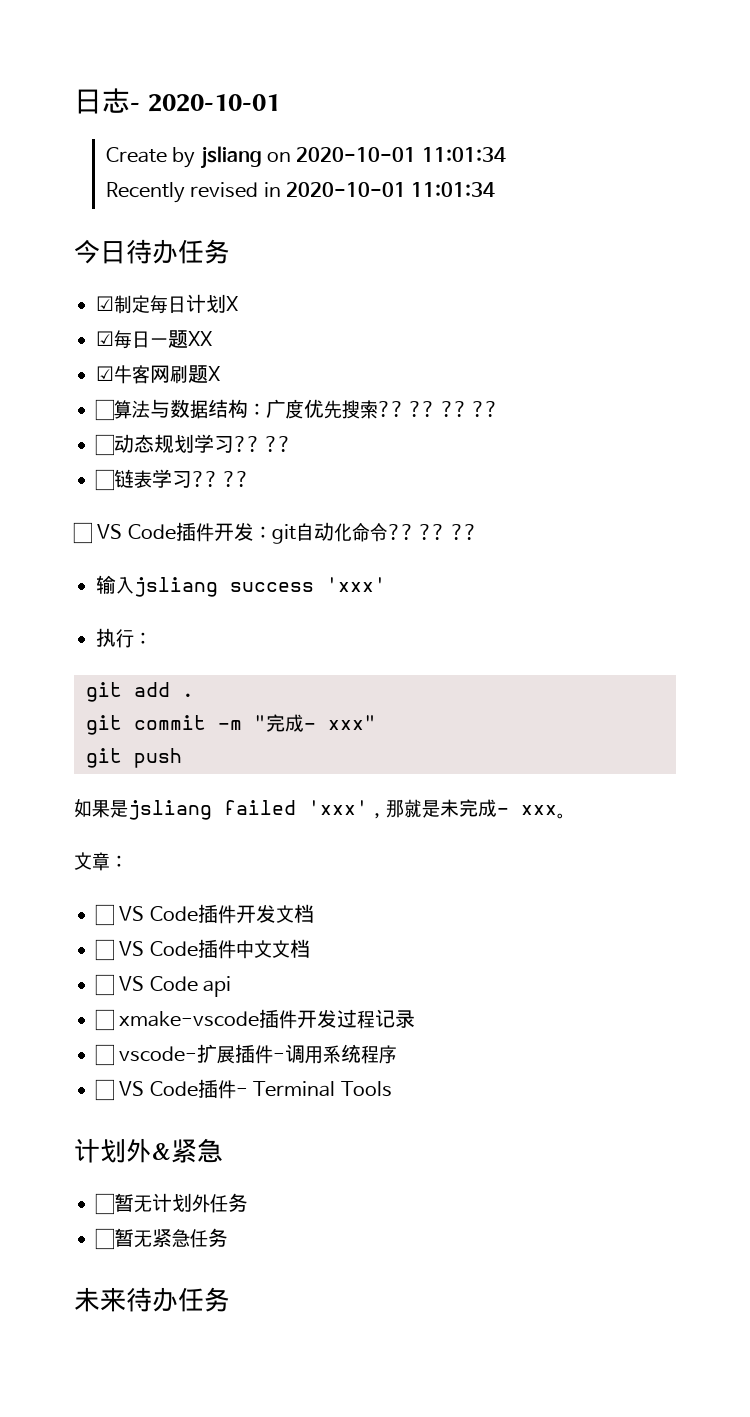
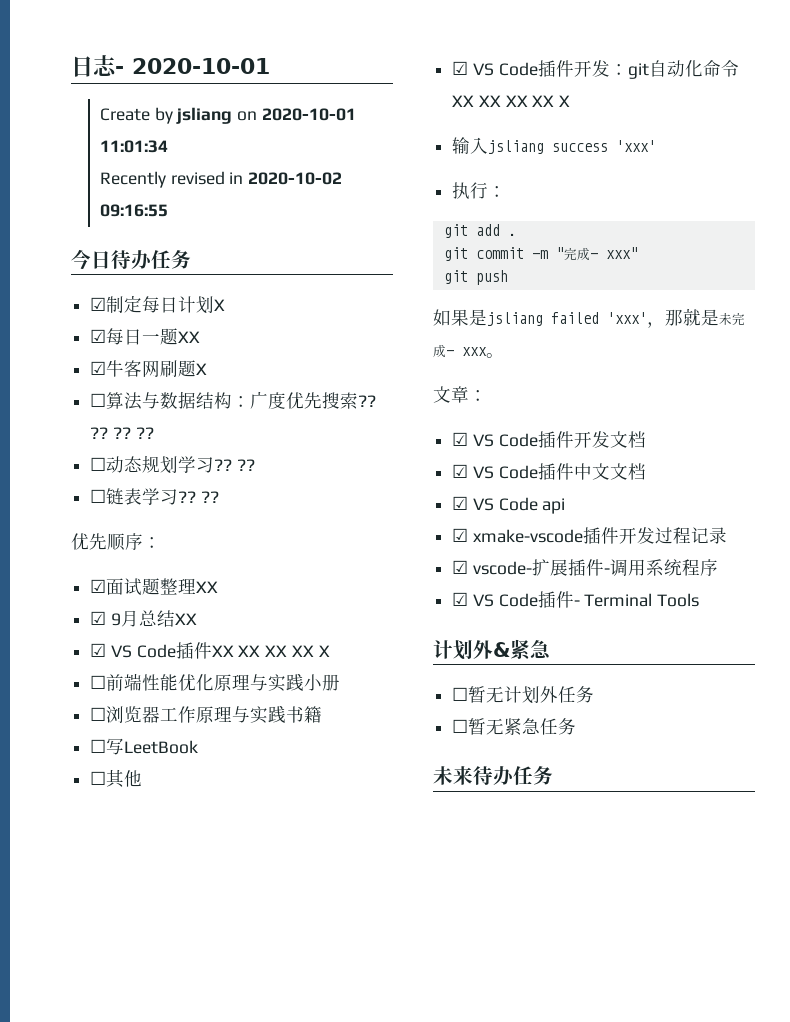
[286,182,496,197] 2020-10-01 11:01:34 -> [248,172,343,185] [99,204,168,217] 2020-10-02 09:16:55
[73,522,92,544] ☐ -> [71,533,161,551] [90,578,219,596] [90,610,197,627] [90,642,330,659] [90,673,341,692] [90,706,323,724] [90,738,199,755] [90,769,143,788] [452,61,469,75] 优先顺序： // ☑面试题整理XX // ☑ 9月总结XX // ☑ VS Code插件XX XX XX XX X // ☐前端性能优化原理与实践小册 // ☐浏览器工作原理与实践书籍 // ☐写LeetBook // ☐其他 // ☑
[387,524,477,540] ?? ?? ?? -> [452,95,571,107] XX XX XX XX X
[95,904,114,926] ☐ -> [452,432,469,446] ☑
[95,939,114,961] ☐ -> [452,464,469,478] ☑
[95,974,114,996] ☐ -> [452,496,469,510] ☑
[95,1009,114,1031] ☐ -> [452,528,469,542] ☑
[95,1044,114,1066] ☐ -> [452,560,469,574] ☑
[95,1079,114,1101] ☐ -> [452,592,469,606] ☑

